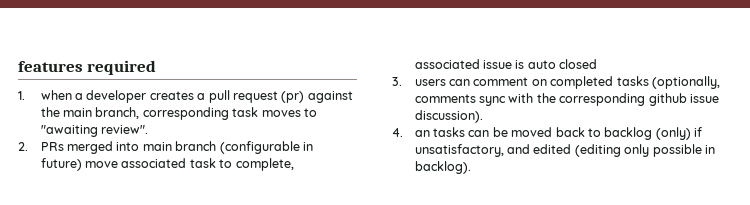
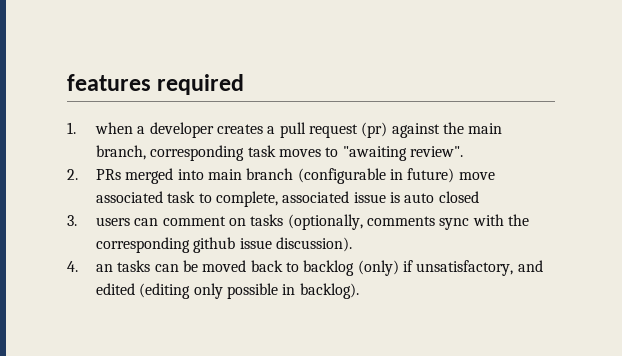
[550,76,614,89] completed -> (247, 222) none

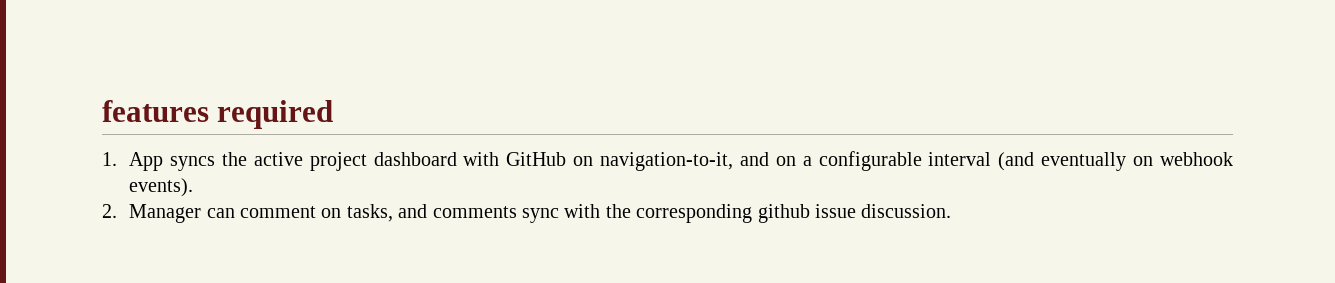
[95,122,503,138] [96,145,463,161] [67,168,495,184] [96,191,479,207] [67,215,131,226] when a developer creates a pull request (pr) against the main branch, corresponding task moves to "awaiting review". // 2. PRs merged into main branch (configurable in future) move associated task to complete, associated issue is auto closed // 3. users -> [129,151,1234,171] [129,178,194,197] [102,204,202,223] App syncs the active project dashboard with GitHub on navigation-to-it, and on a configurable interval (and eventually on webhook events). // 2. Manager
[250,214,363,230] tasks (optionally, -> [346,204,428,222] tasks, and
[276,237,353,252] [67,260,543,276] [96,283,359,299] discussion). // 4. an tasks can be moved back to backlog (only) if unsatisfactory, and edited (editing only possible in backlog). -> [861,204,952,218] discussion.

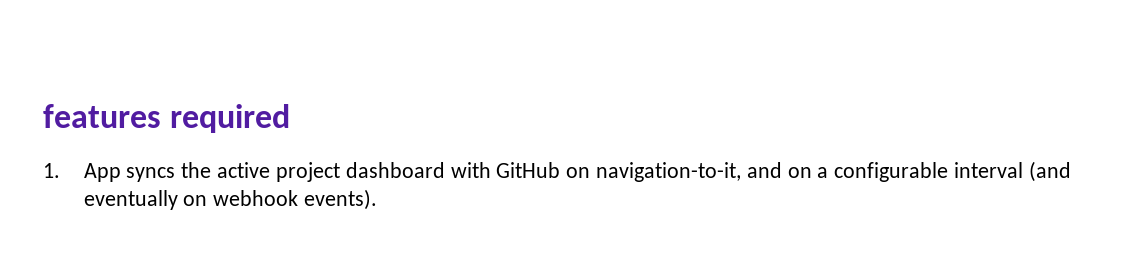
[102,204,952,223] // 2. Manager can comment on tasks, and comments sync with the corresponding github issue discussion. -> (378, 199) none

